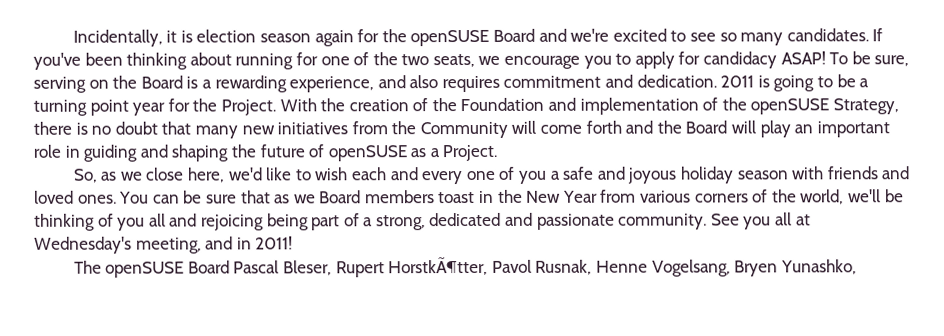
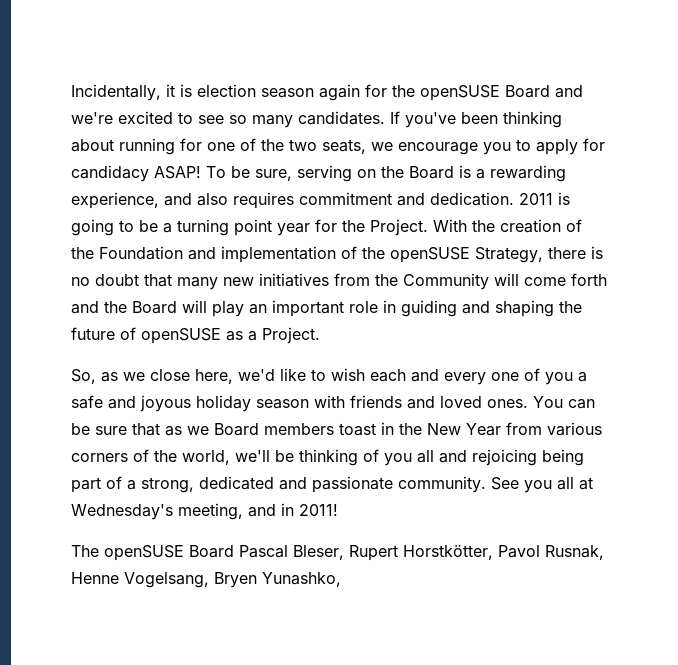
[388,256,489,276] HorstkÃ¶tter, -> [403,545,493,560] Horstkötter,

